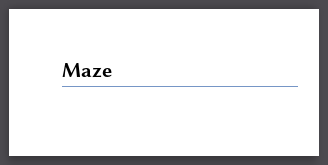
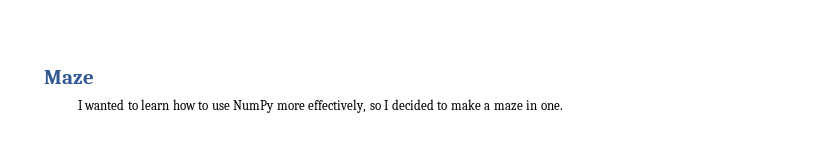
(112, 70) none -> [77,99,563,113] // I wanted to learn how to use NumPy more effectively, so I decided to make a maze in one.

